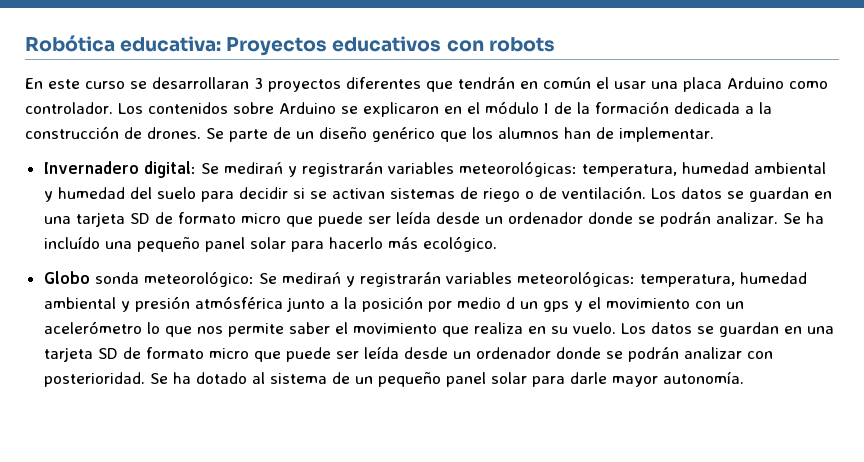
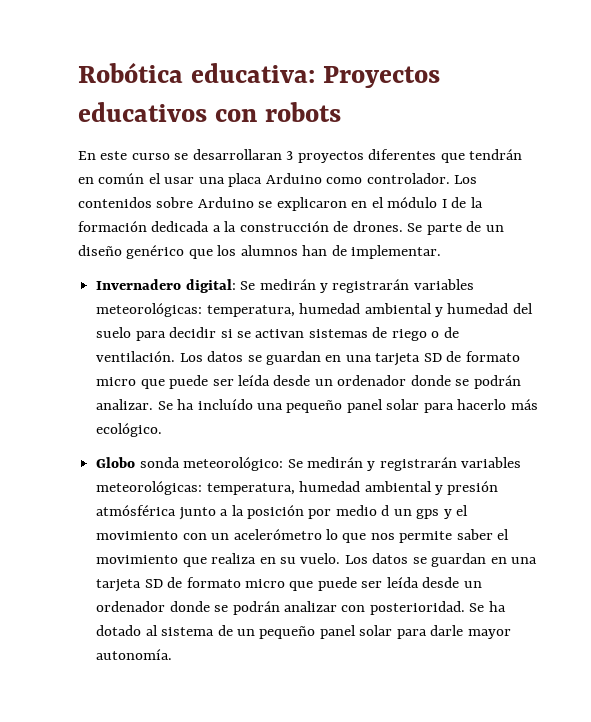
[223,162,283,174] medirań -> [259,279,316,290] medirán
[281,272,341,284] medirań -> [306,457,363,468] medirán

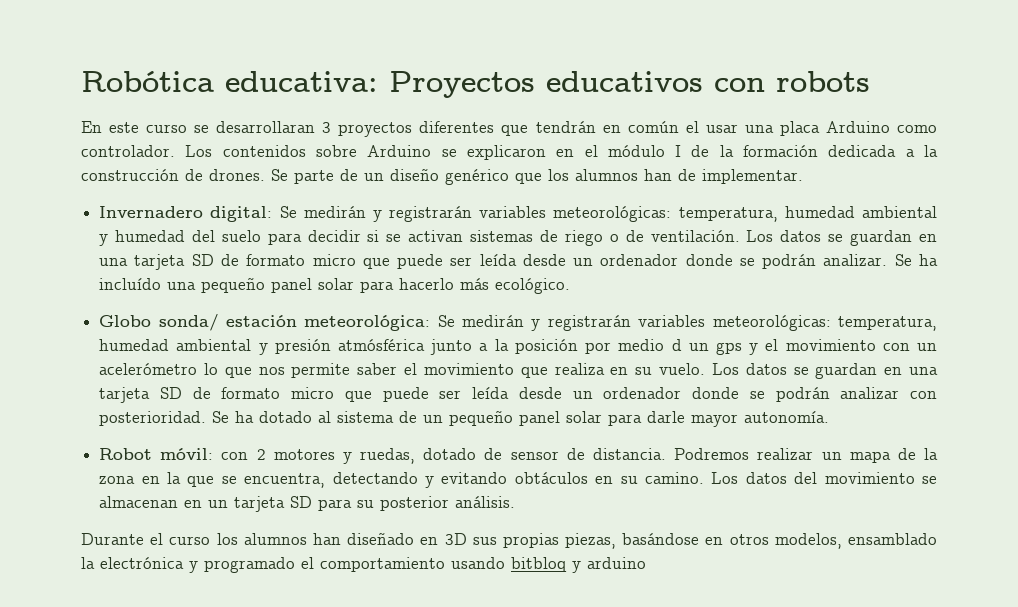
[139,457,284,471] sonda meteorológico: -> [158,314,431,331] sonda/ estación meteorológica:
(173, 654) none -> [99,448,938,464] [99,472,937,488] [99,496,516,512] [81,532,937,549] [81,557,646,573] // Robot móvil: con 2 motores y ruedas, dotado de sensor de distancia. Podremos realizar un mapa de la zona en la que se encuentra, detectando y evitando obtáculos en su camino. Los datos del movimiento se almacenan en un tarjeta SD para su posterior análisis. // Durante el curso los alumnos han diseñado en 3D sus propias piezas, basándose en otros modelos, ensamblado la electrónica y programado el comportamiento usando bitbloq y arduino

